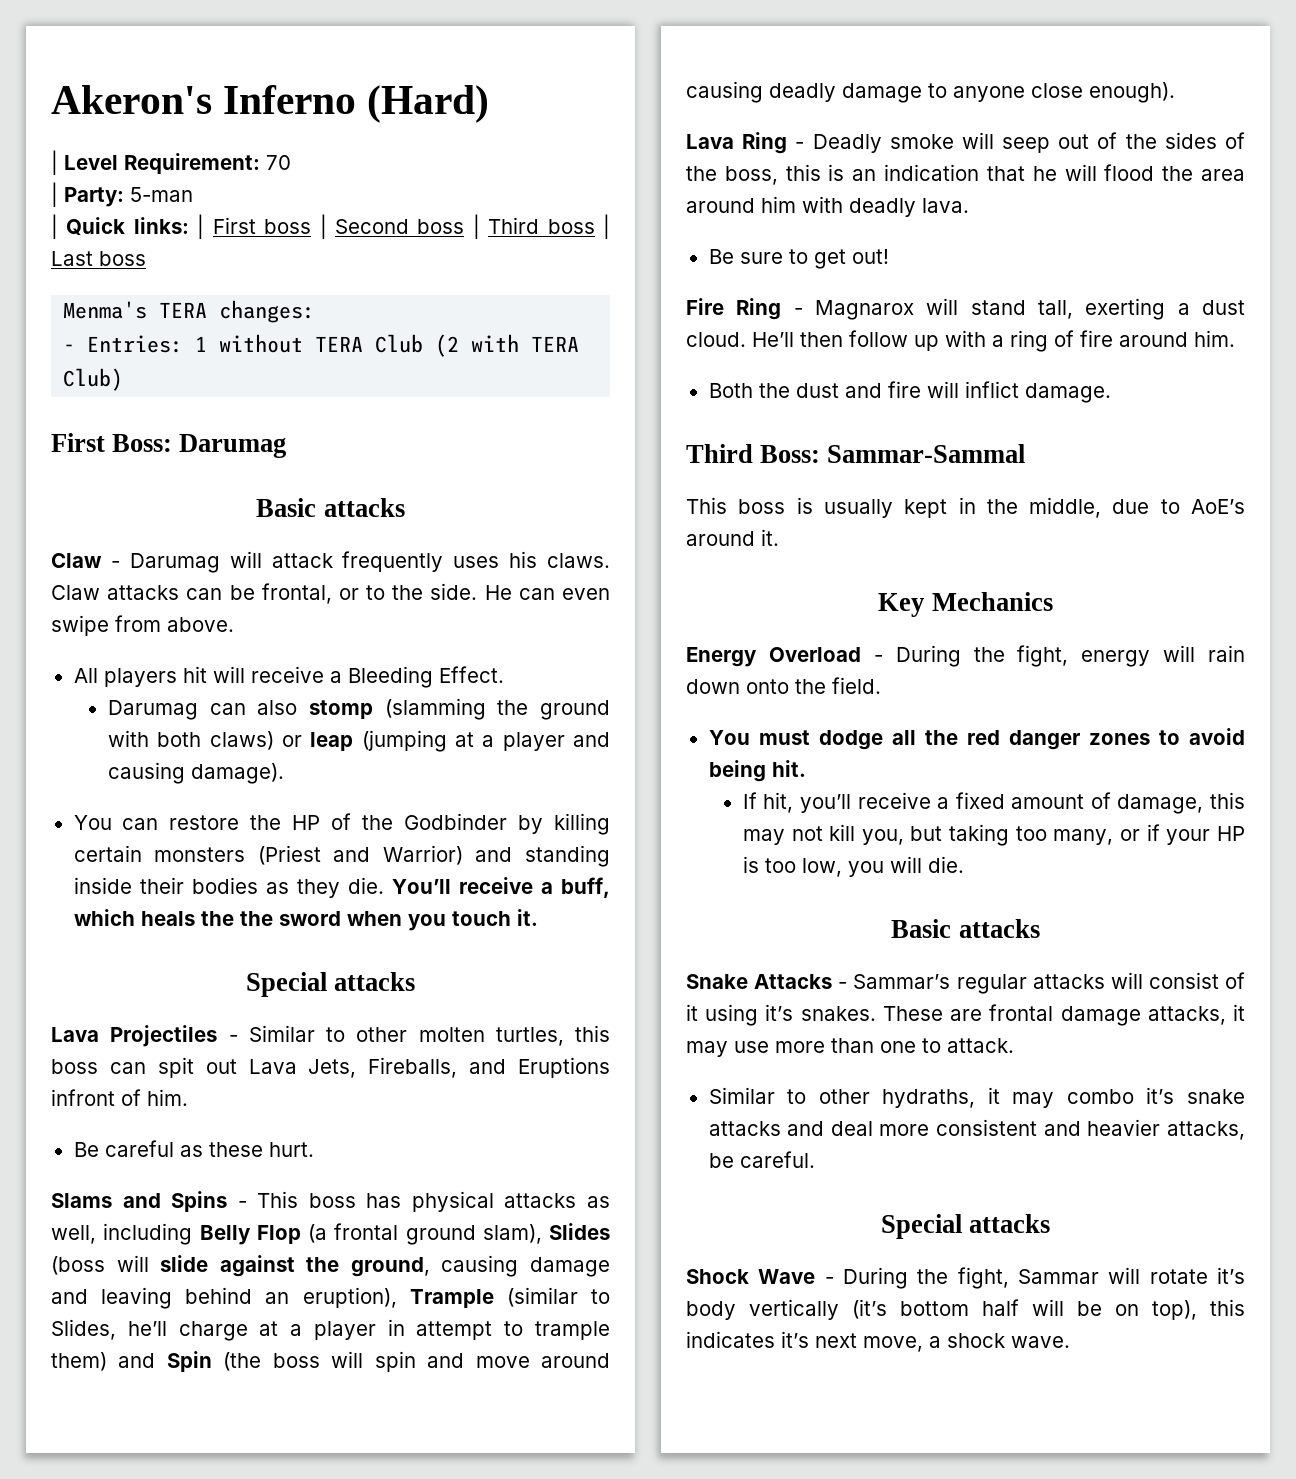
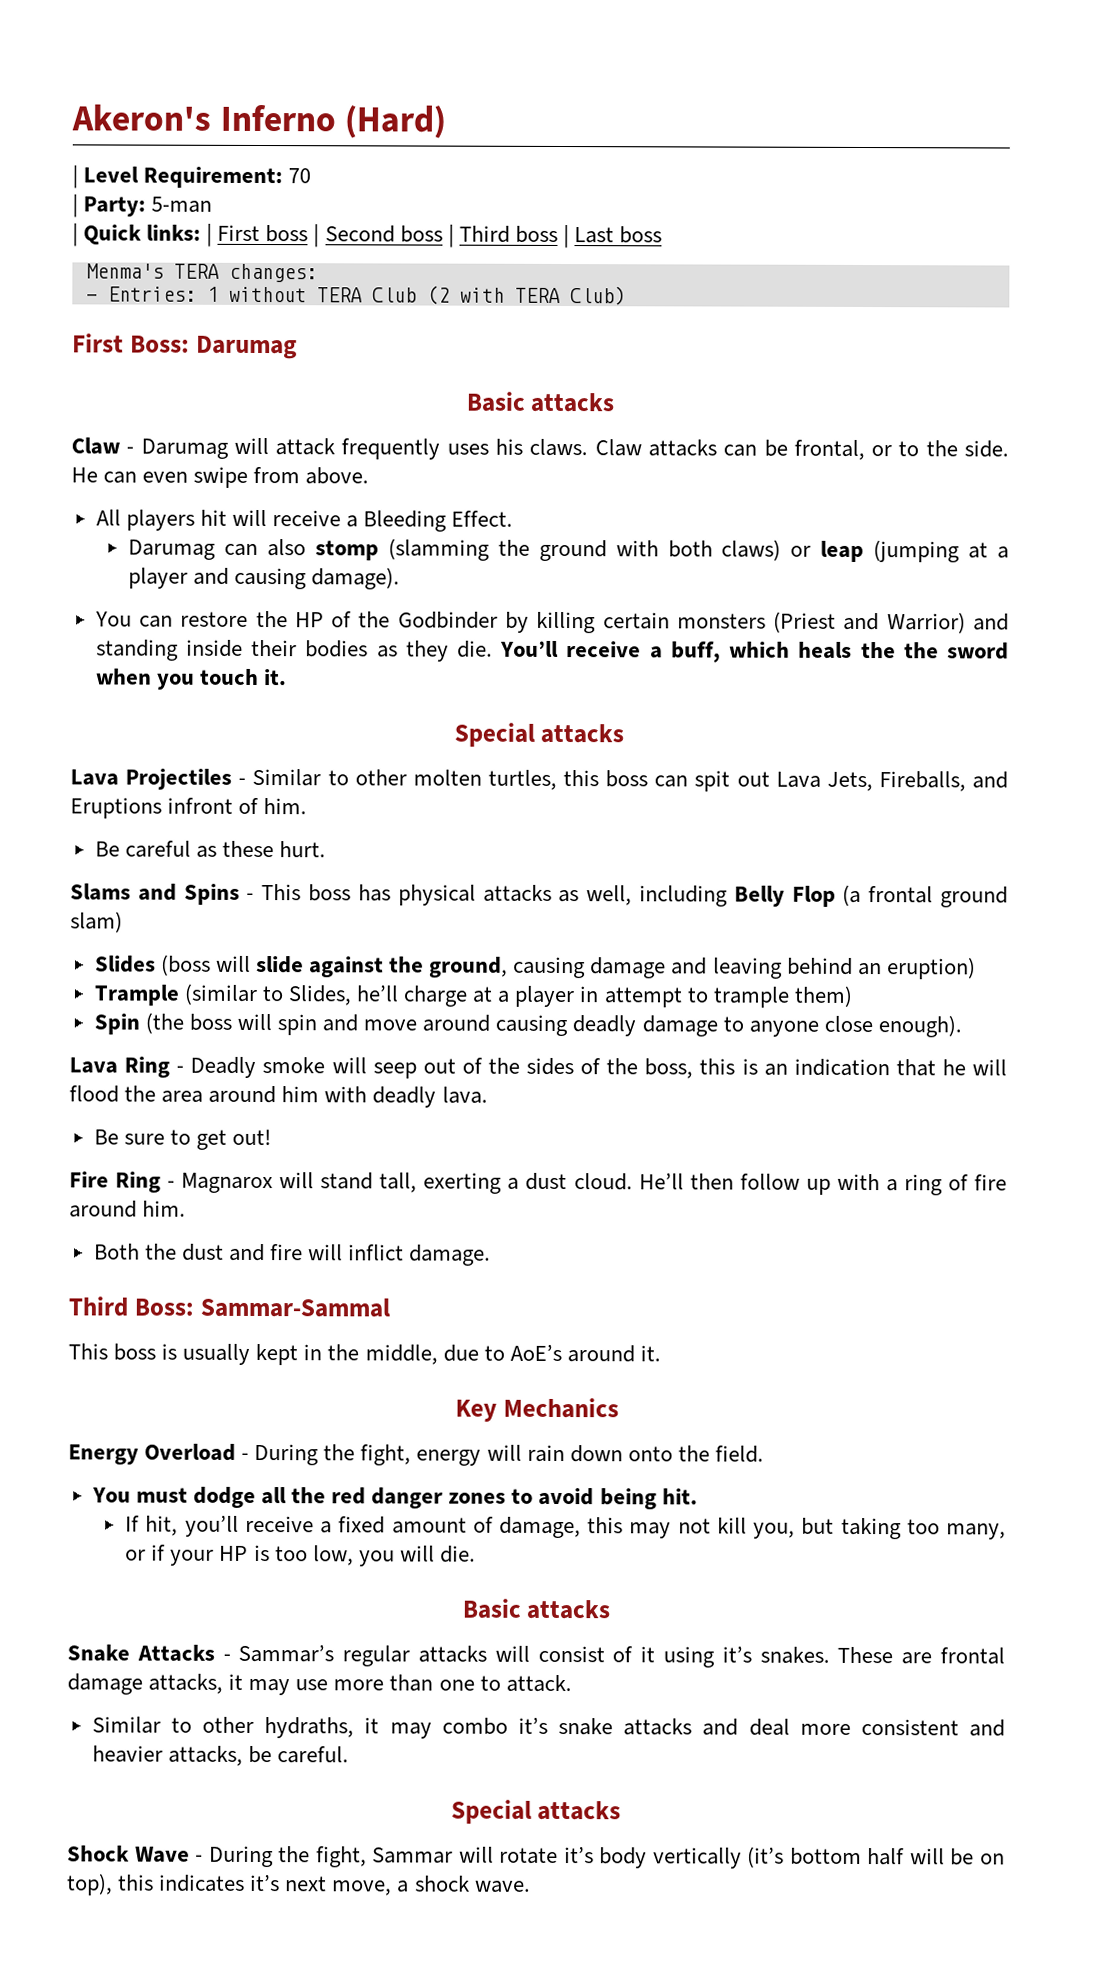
[482,1224,542,1244] slam), -> [70,911,123,933] slam) //
[302,1287,397,1308] eruption), -> [886,957,976,980] eruption) //
[118,1353,156,1368] and -> (853, 996) //

